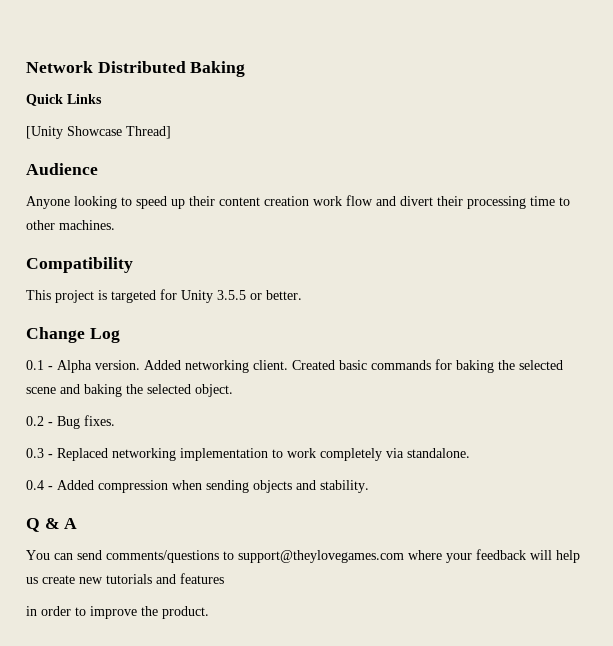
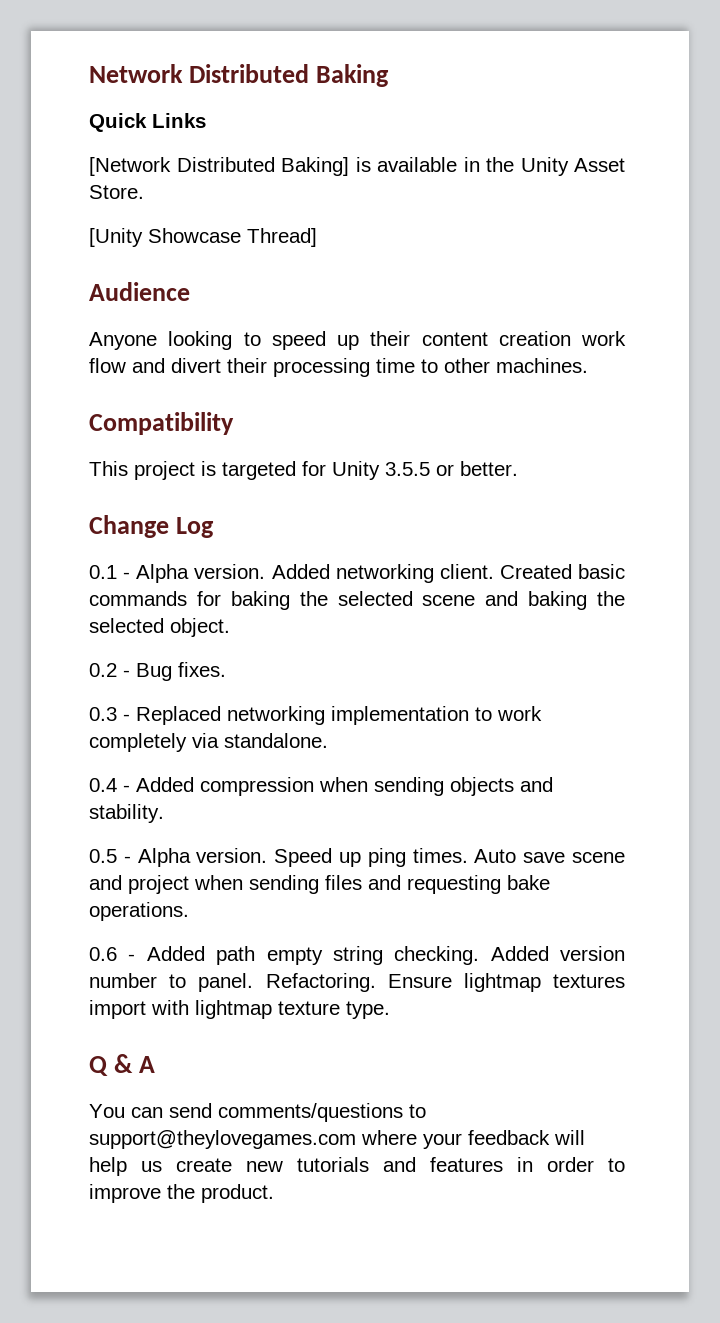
(102, 99) none -> [89,157,625,176] [89,185,144,199] // [Network Distributed Baking] is available in the Unity Asset Store.
(369, 486) none -> [89,848,625,867] [89,875,550,894] [89,902,189,921] [89,946,625,965] [89,973,625,992] [89,1000,390,1019] // 0.5 - Alpha version. Speed up ping times. Auto save scene and project when sending files and requesting bake operations. // 0.6 - Added path empty string checking. Added version number to panel. Refactoring. Ensure lightmap textures import with lightmap texture type.
(224, 578) // -> (503, 1164) none

